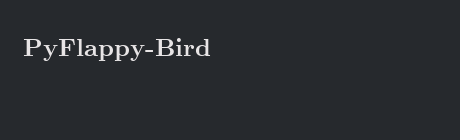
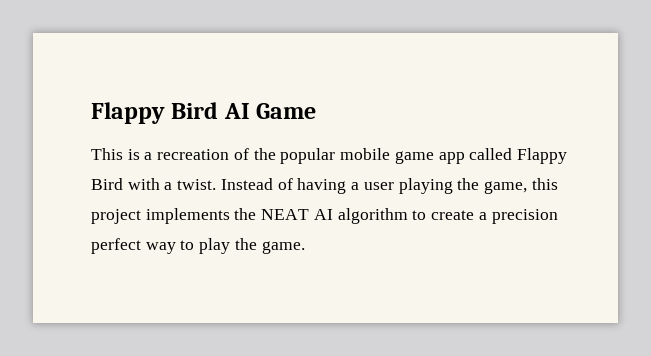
[23,38,211,61] PyFlappy-Bird -> [91,102,317,124] [91,148,567,164] [91,178,558,194] [91,208,558,224] [91,238,305,254] Flappy Bird AI Game // This is a recreation of the popular mobile game app called Flappy Bird with a twist. Instead of having a user playing the game, this project implements the NEAT AI algorithm to create a precision perfect way to play the game.

